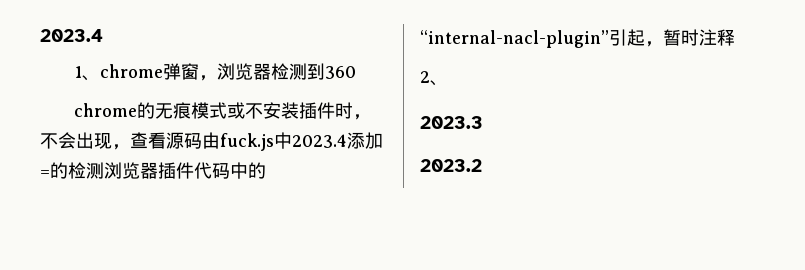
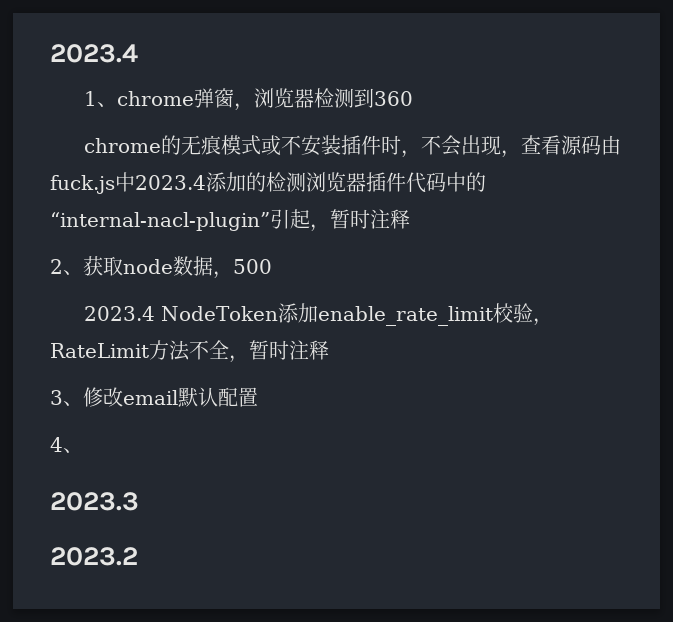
[40,170,50,177] = -> (246, 182) none
(448, 83) none -> [83,256,272,279] [84,303,554,326] [50,340,329,363] [50,387,258,407] [50,437,83,453] 获取node数据，500 // 2023.4 NodeToken添加enable_rate_limit校验，RateLimit方法不全，暂时注释 // 3、修改email默认配置 // 4、

